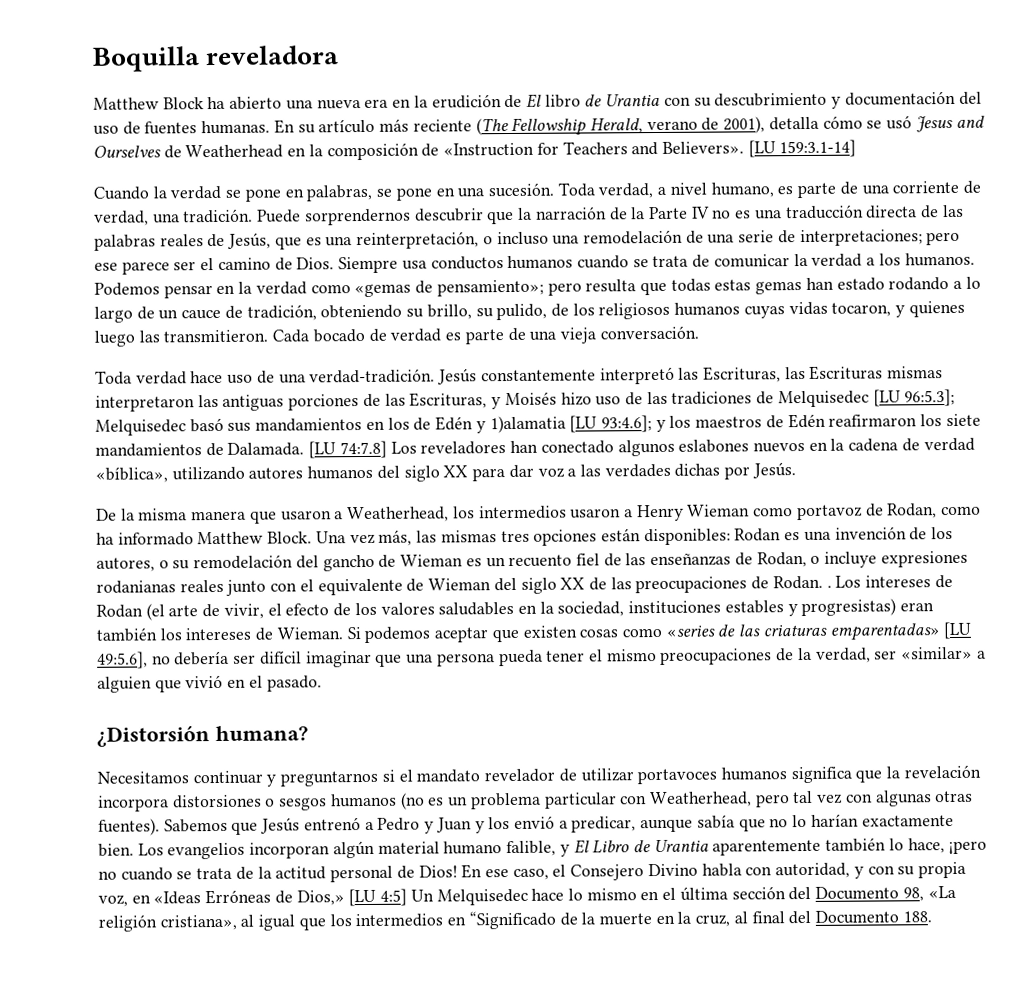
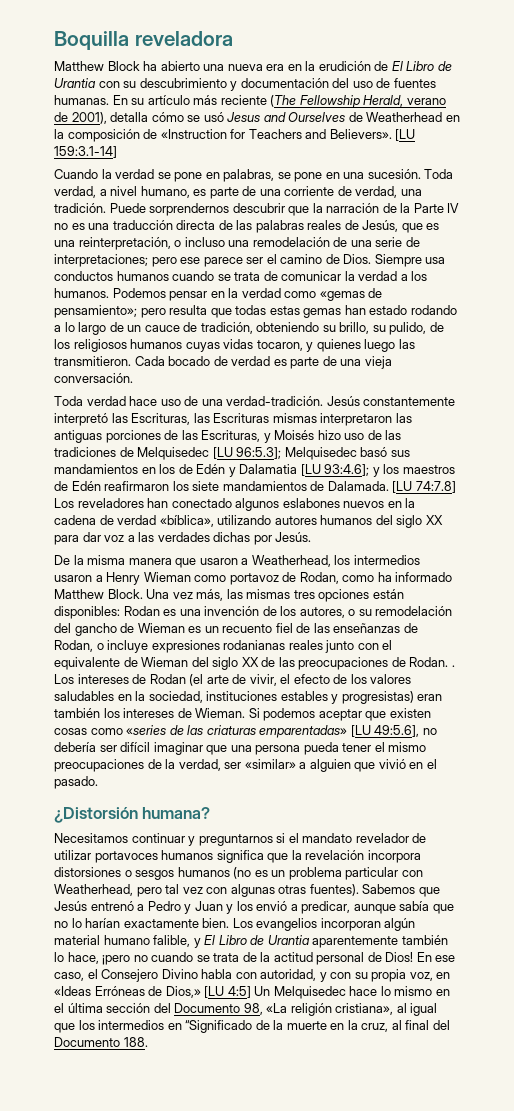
[544,94,581,108] libro -> [406,61,435,71] Libro
[489,415,566,434] 1)alamatia -> [239,464,298,474] Dalamatia

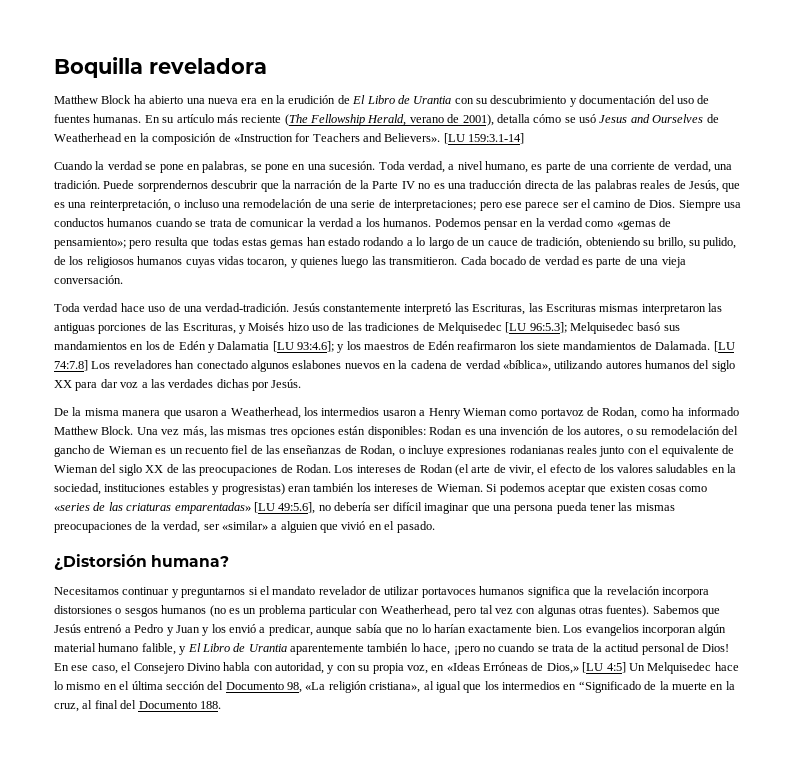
[451,665,455,667] . -> (331, 468) none
[374,742,427,752] el mismo -> [618,502,675,511] las mismas

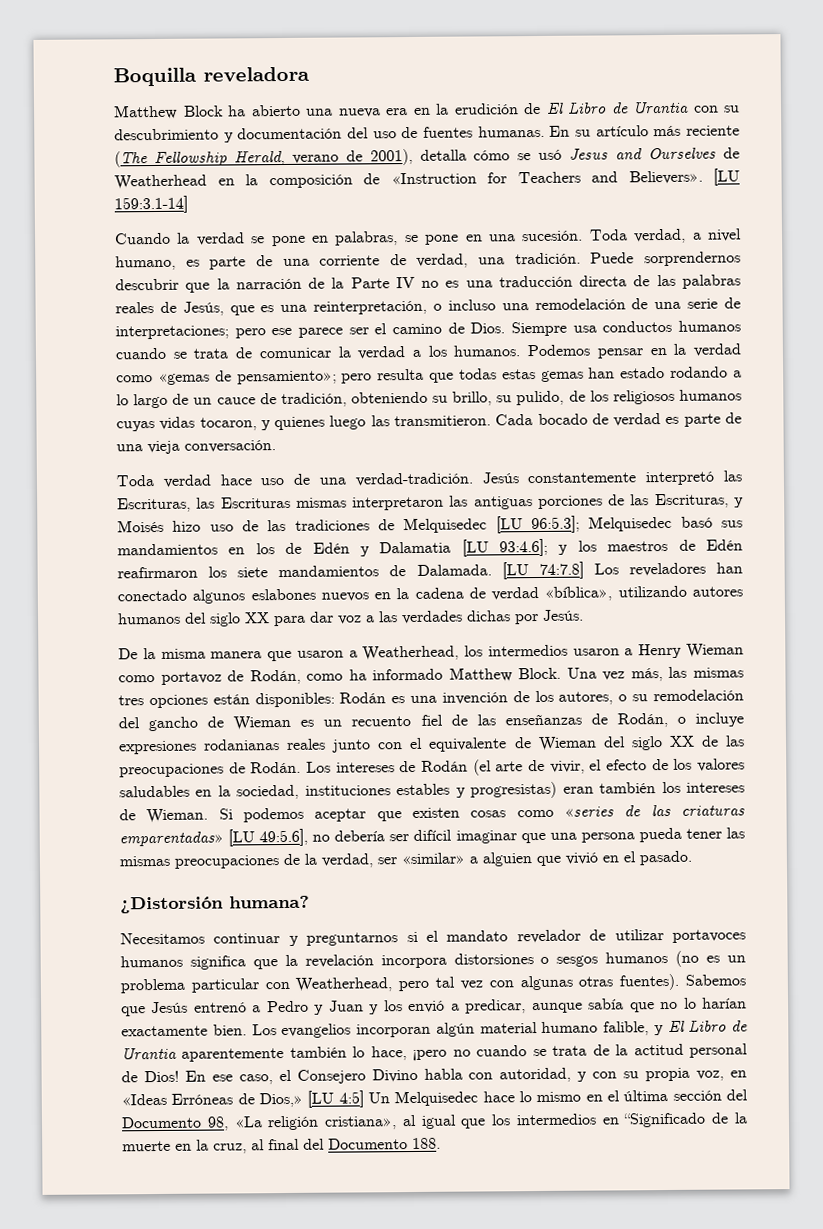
[602,407,638,419] Rodan, -> [249,669,301,685] Rodán,
[429,426,463,435] Rodan -> [339,692,387,704] Rodán
[360,445,396,457] Rodan, -> [616,712,668,728] Rodán,
[296,464,331,473] Rodan. -> [250,761,302,774] Rodán.
[419,464,453,473] Rodan -> [421,760,468,772] Rodán

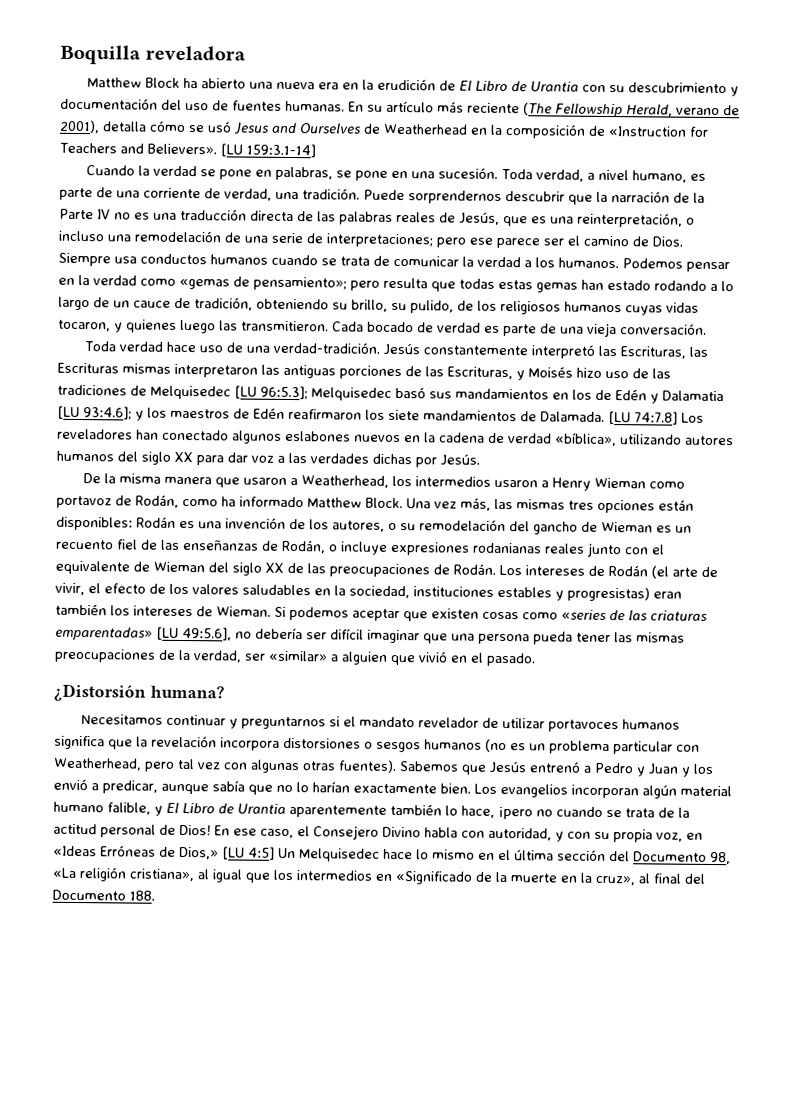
[623,1112,707,1128] “Significado -> [395,871,473,885] «Significado
[213,1143,247,1154] cruz, -> [595,875,635,886] cruz»,

